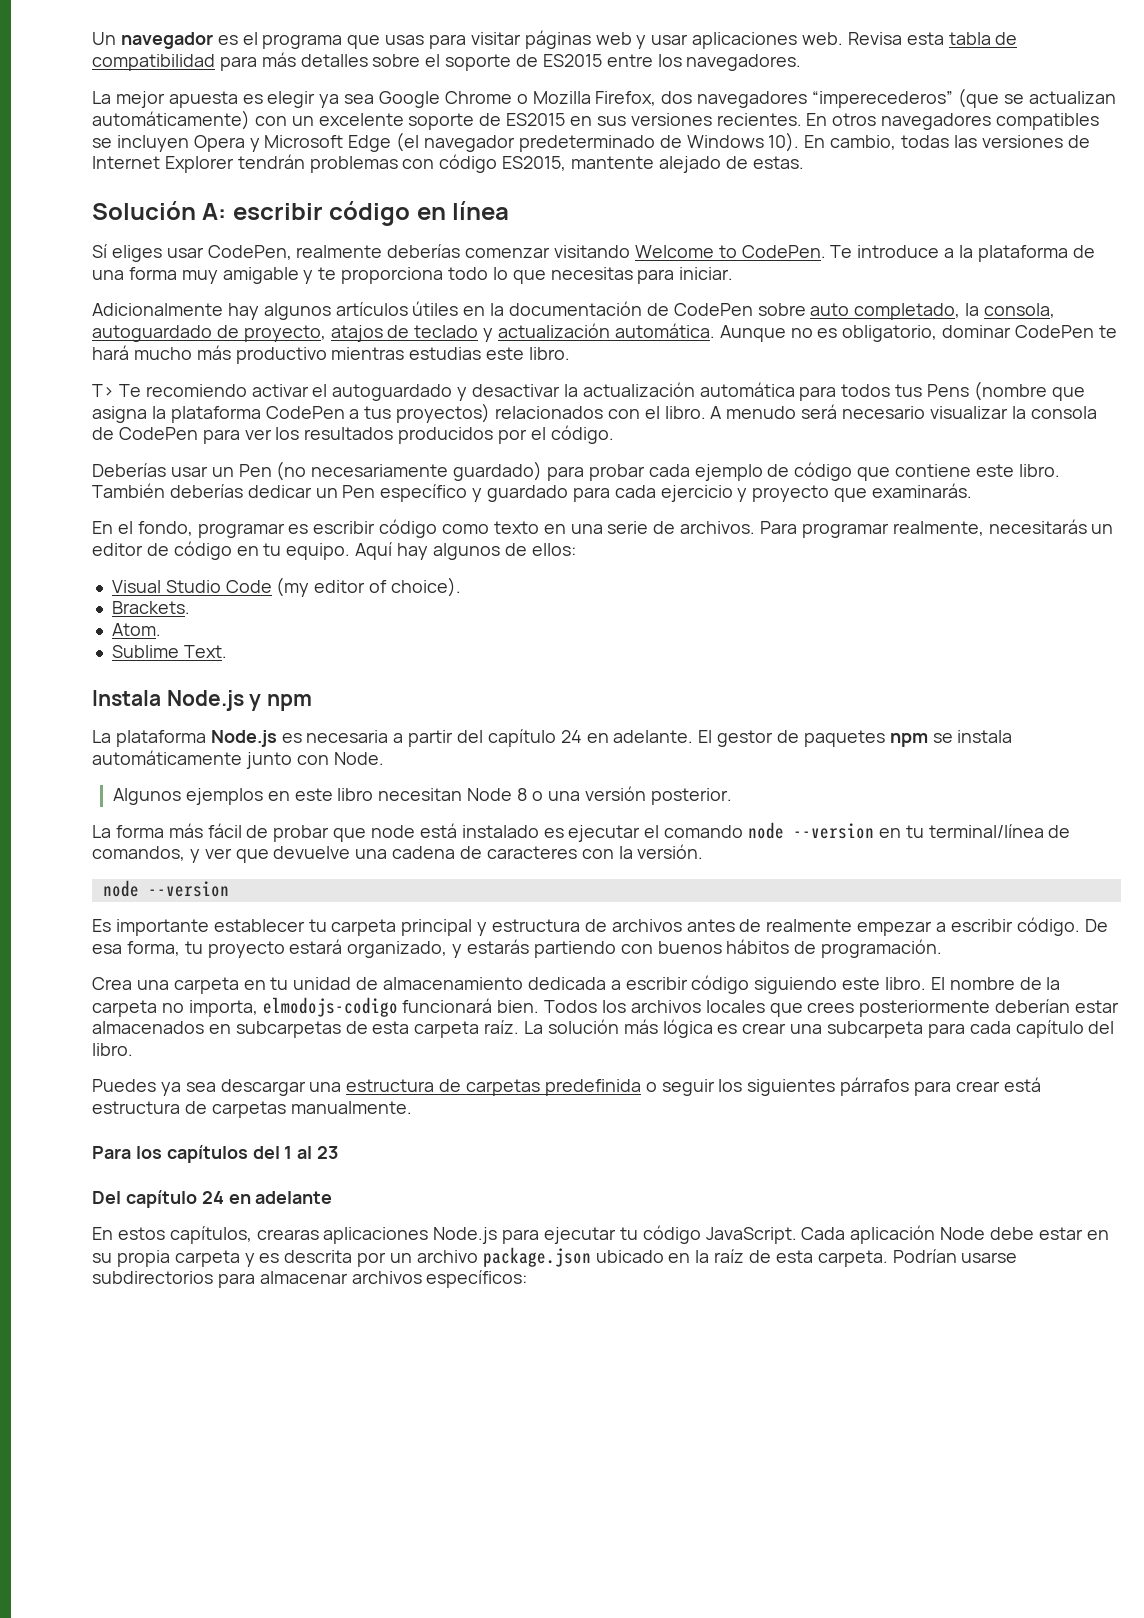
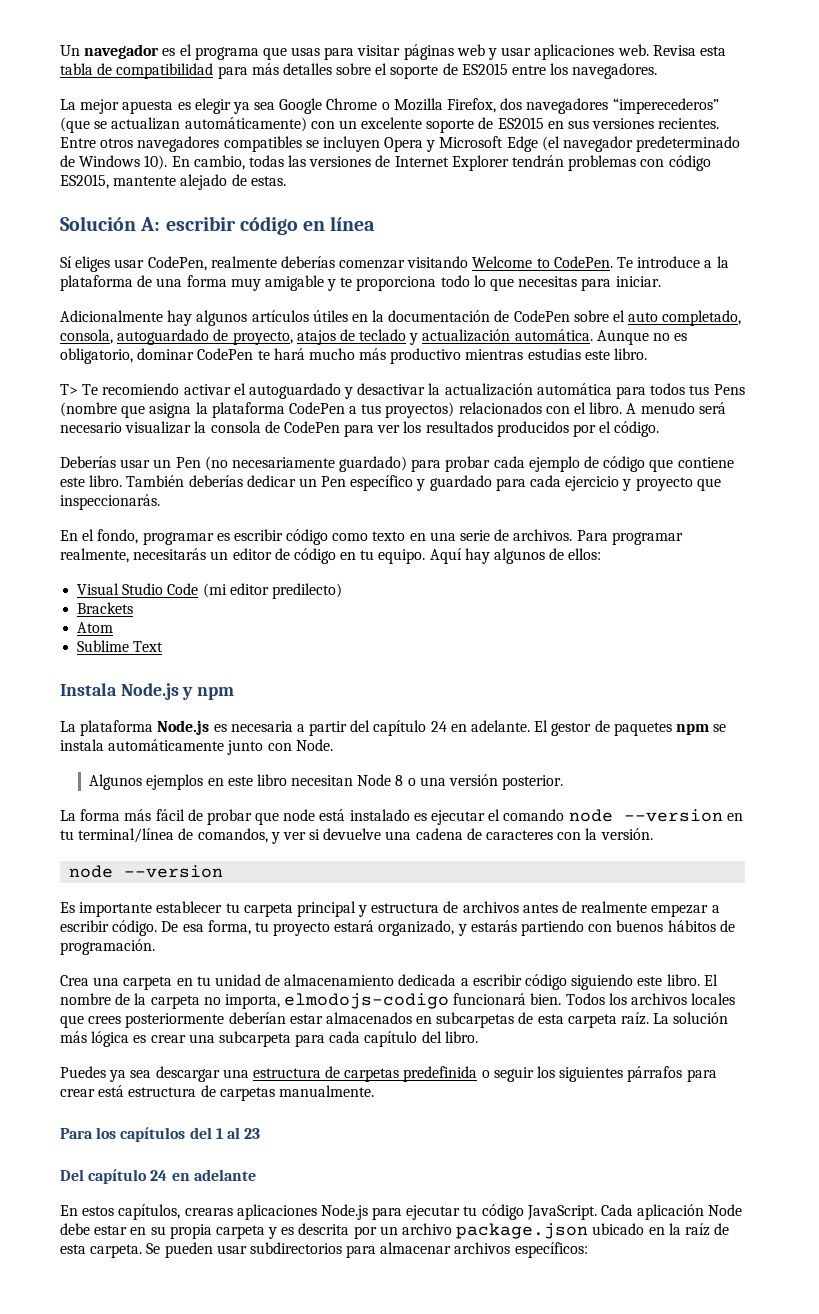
[806,113,828,126] En -> [60,137,96,148] Entre
(806, 309) none -> [613,310,626,322] el
[965,303,980,316] la -> (742, 318) none
[872,483,973,498] examinarás. -> [60,494,160,510] inspeccionarás.
[276,577,461,597] [111,601,190,614] [111,623,161,636] (my editor of choice). // Brackets. // Atom. -> [202,583,342,599] [77,602,134,614] [77,622,114,633] (mi editor predilecto) // Brackets // Atom
[183,645,227,658] Text. -> [133,641,164,652] Text
[235,849,269,863] que -> [309,829,321,840] si
[892,1249,1018,1263] Podrían usarse -> [146,1242,247,1258] Se pueden usar

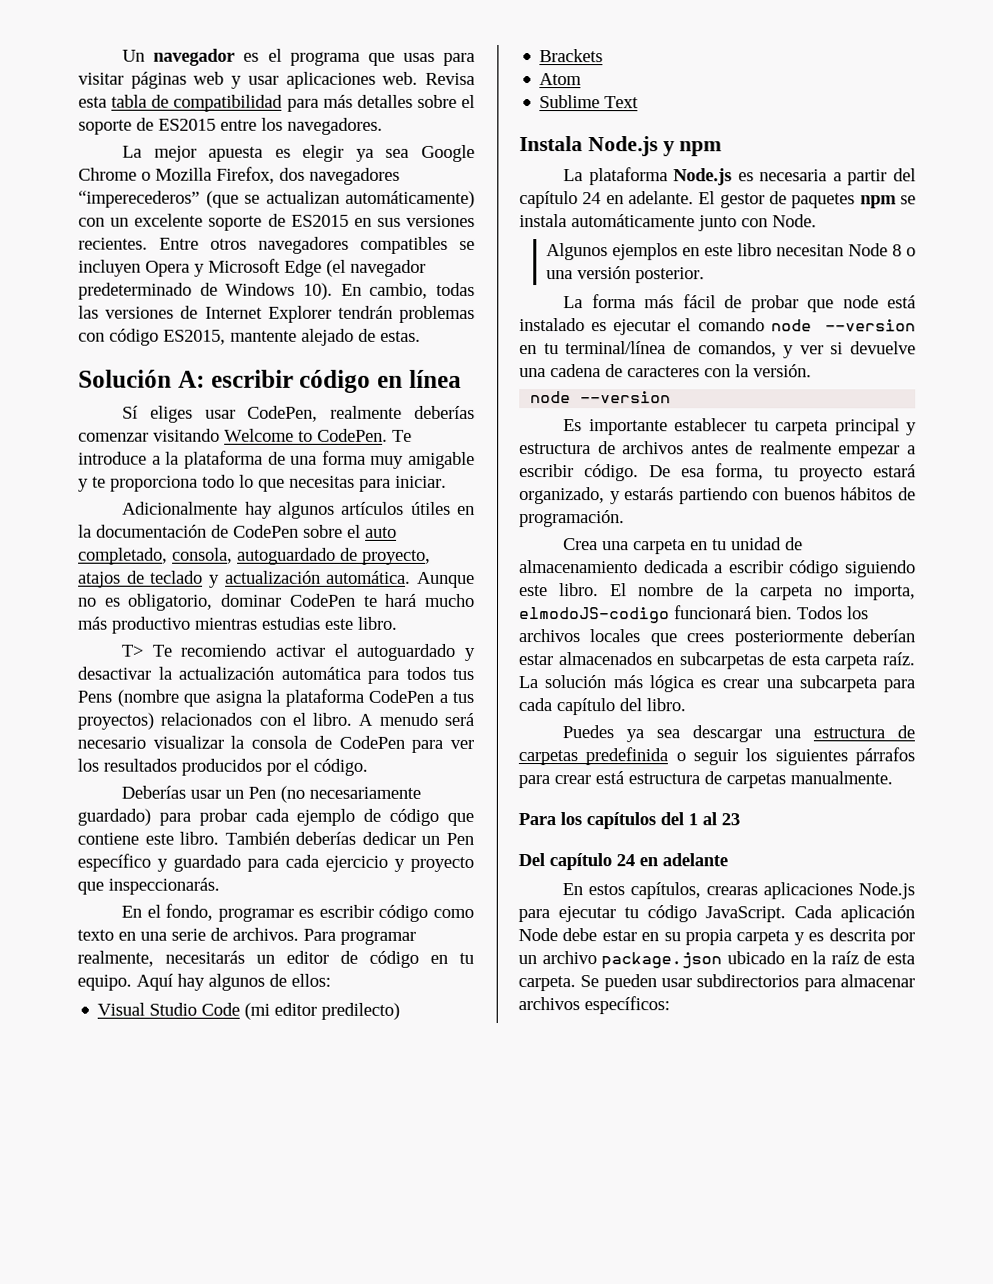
[284,993,450,1009] elmodojs-codigo -> [519,607,670,624] elmodoJS-codigo

